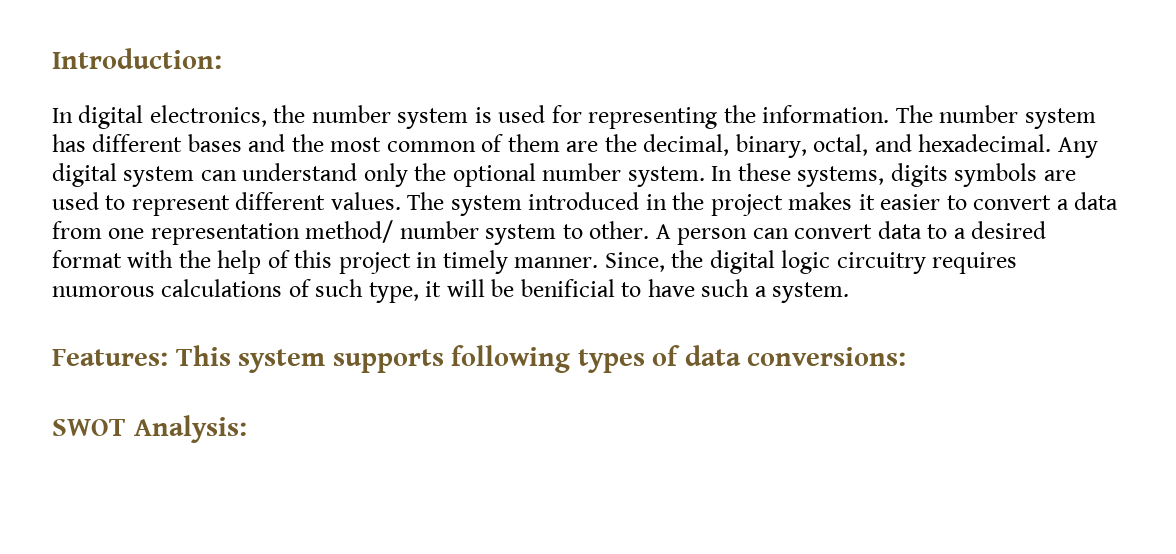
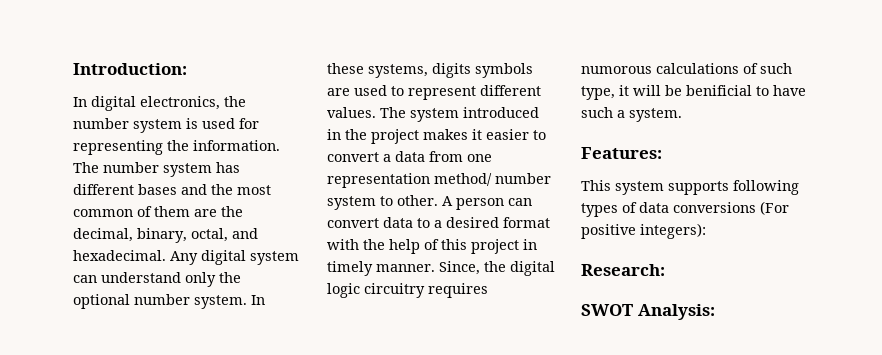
(168, 357) none -> (662, 153) //
[747,347,907,366] conversions: -> [673,201,789,215] [581,223,706,239] [581,264,665,276] conversions (For positive integers): // Research:

